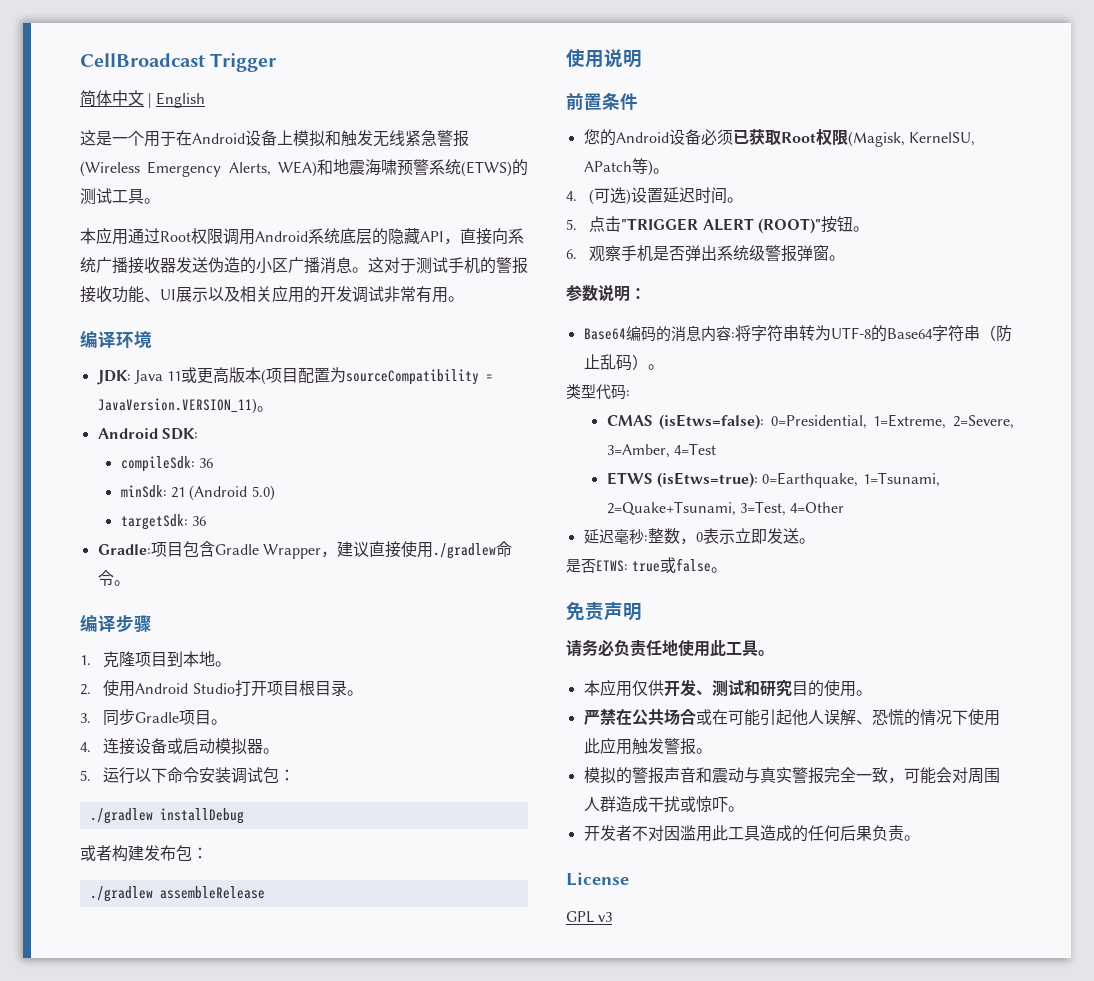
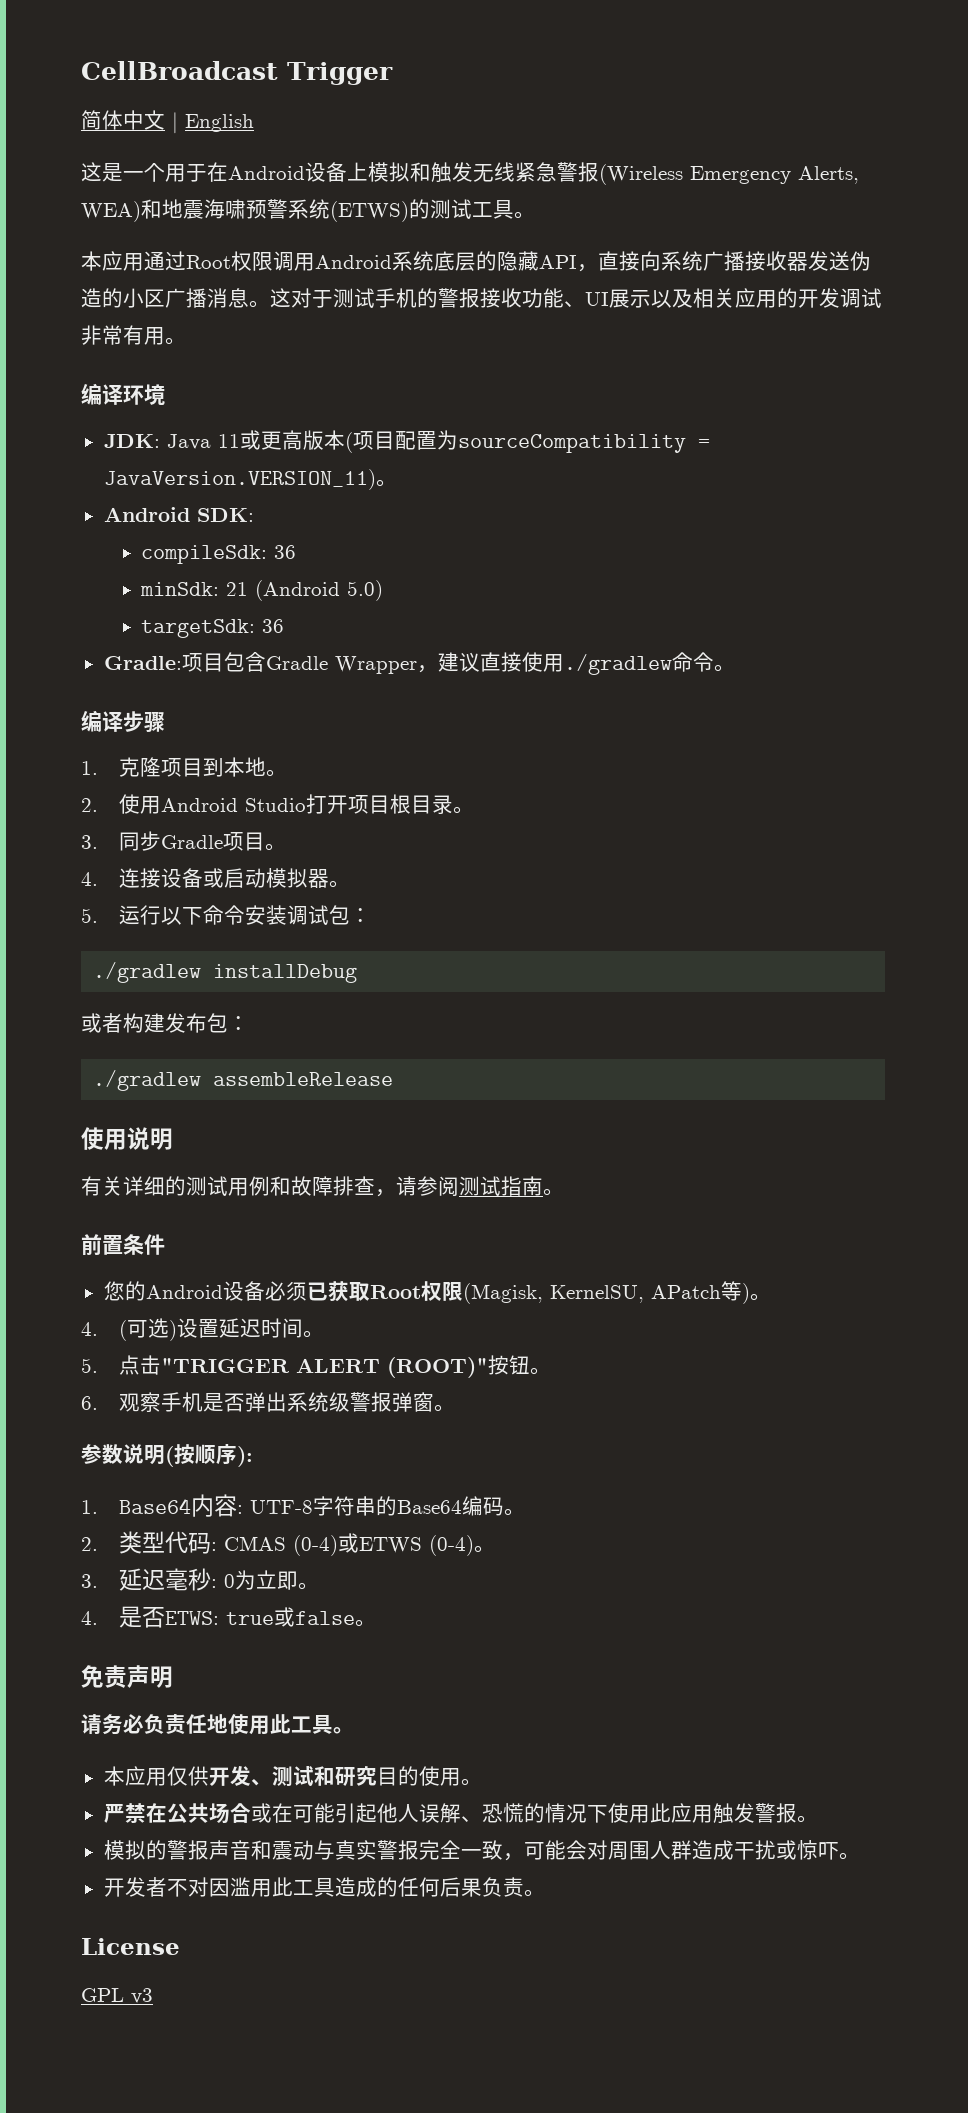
(642, 58) none -> [81,1176,564,1197] // 有关详细的测试用例和故障排查，请参阅测试指南。
[630,288,646,299] [583,325,1012,342] [583,354,664,371] ： // Base64编码的消息内容:将字符串转为UTF-8的Base64字符串（防止乱码）。 // -> [165,1444,253,1467] [81,1494,525,1517] [81,1537,98,1551] (按顺序): // 1. Base64内容: UTF-8字符串的Base64编码。 // 2.
[606,414,1014,430] [606,443,717,458] [606,472,940,488] [606,501,845,516] [583,528,815,545] // CMAS (isEtws=false): 0=Presidential, 1=Extreme, 2=Severe, 3=Amber, 4=Test // ETWS (isEtws=true): 0=Earthquake, 1=Tsunami, 2=Quake+Tsunami, 3=Test, 4=Other // 延迟毫秒:整数，0表示立即发送。 // -> [223,1533,495,1556] [81,1568,319,1591] [81,1611,98,1625] CMAS (0-4)或ETWS (0-4)。 // 3.延迟毫秒: 0为立即。 // 4.

